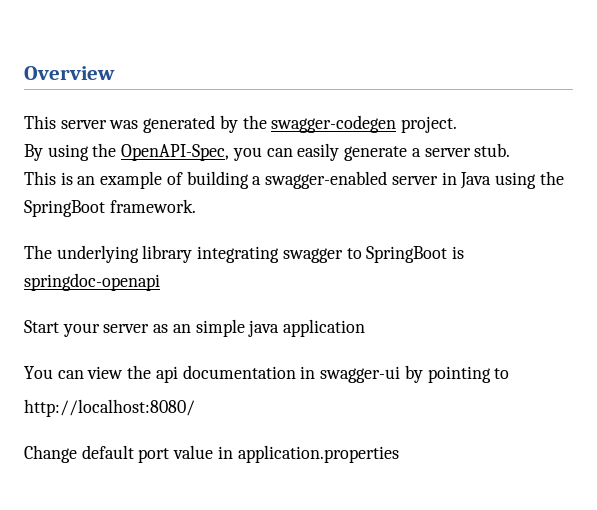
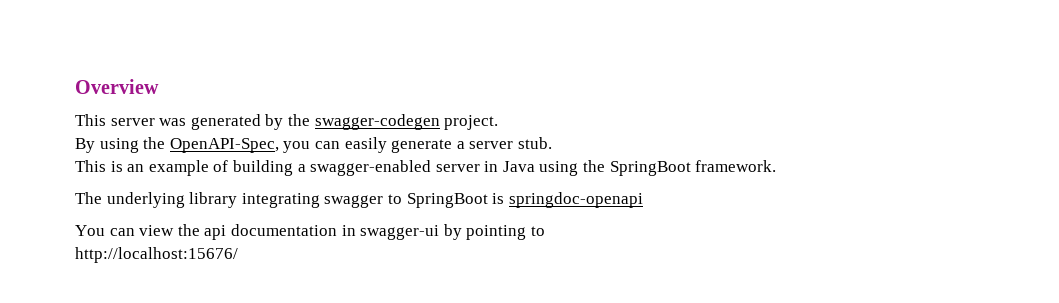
[24,319,366,337] // Start your server as an simple java application -> (643, 200) none
[24,399,195,417] [24,445,399,463] http://localhost:8080/ // Change default port value in application.properties -> [75,247,238,263] http://localhost:15676/

